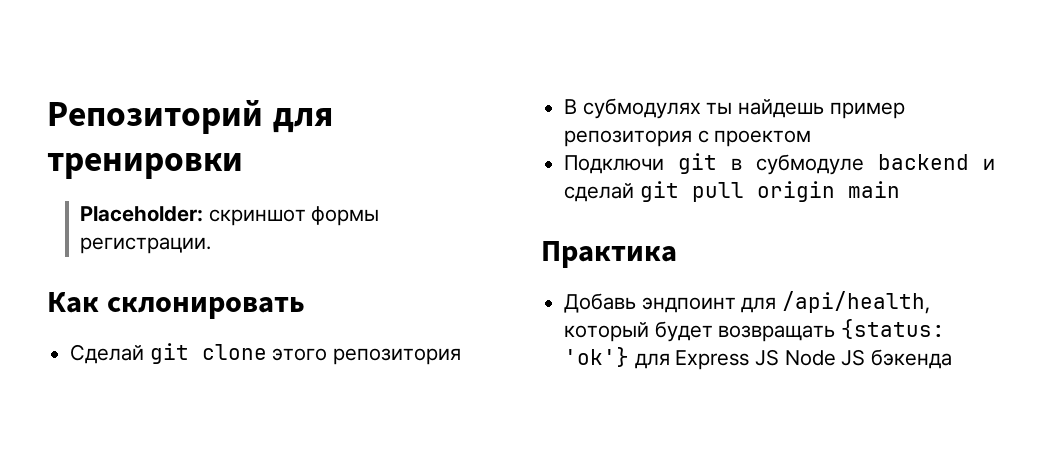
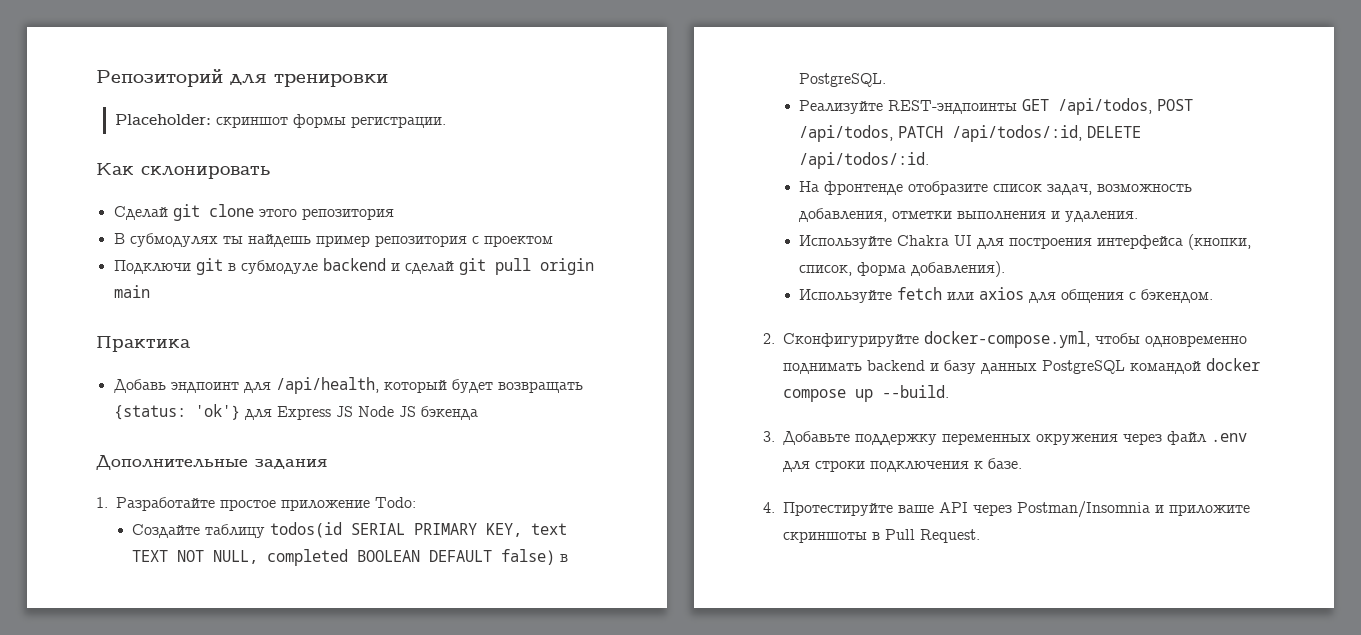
(953, 359) none -> [96,455,327,470] [96,497,416,511] [132,522,568,538] [132,549,569,566] [799,73,887,87] [799,98,1194,115] [799,125,1142,142] [799,152,930,169] [799,181,1193,195] [799,208,1139,222] [799,234,1252,250] [799,261,1006,277] [799,287,1214,303] [763,331,1247,348] [783,358,1260,374] [783,385,949,402] [763,431,1247,445] [783,458,1022,472] [763,501,1250,518] [783,529,980,543] // Дополнительные задания // 1. Разработайте простое приложение Todo: // Создайте таблицу todos(id SERIAL PRIMARY KEY, text TEXT NOT NULL, completed BOOLEAN DEFAULT false) в PostgreSQL. // Реализуйте REST-эндпоинты GET /api/todos, POST /api/todos, PATCH /api/todos/:id, DELETE /api/todos/:id. // На фронтенде отобразите список задач, возможность добавления, отметки выполнения и удаления. // Используйте Chakra UI для построения интерфейса (кнопки, список, форма добавления). // Используйте fetch или axios для общения с бэкендом. // 2. Сконфигурируйте docker-compose.yml, чтобы одновременно поднимать backend и базу данных PostgreSQL командой docker compose up --build. // 3. Добавьте поддержку переменных окружения через файл .env для строки подключения к базе. // 4. Протестируйте ваше API через Postman/Insomnia и приложите скриншоты в Pull Request.

